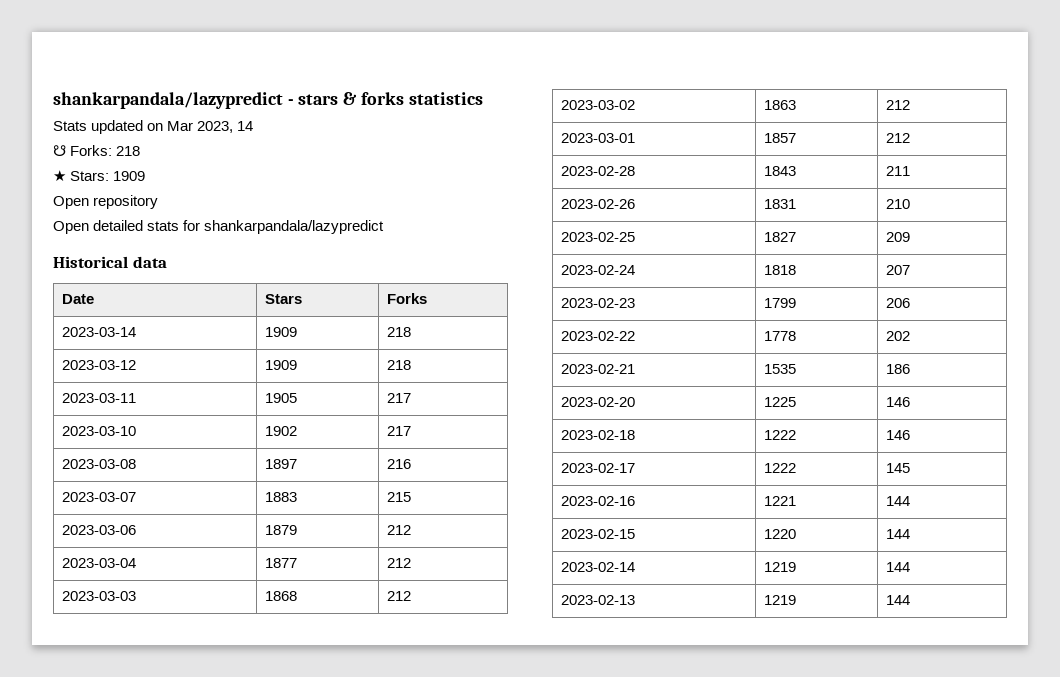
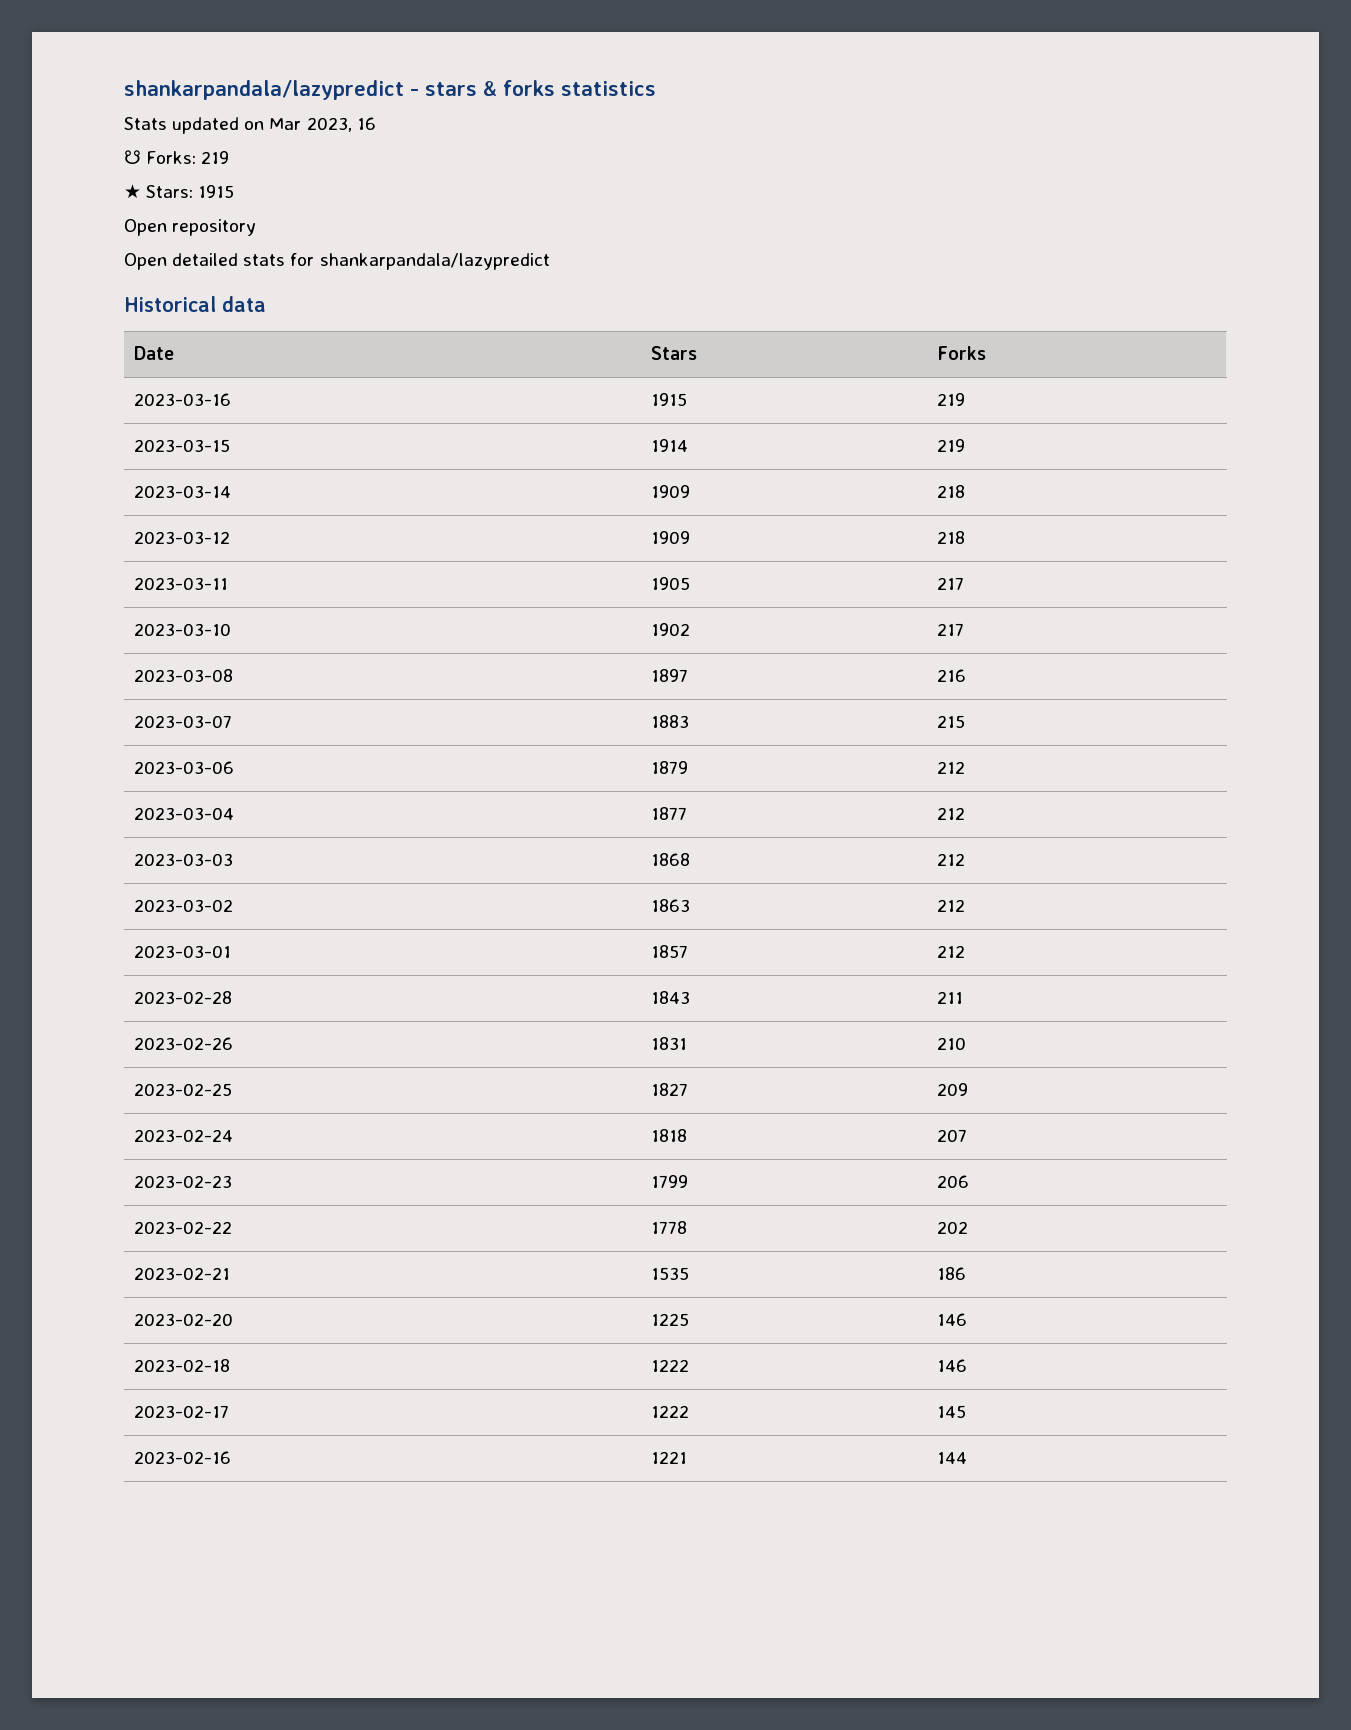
[237,121,254,131] 14 -> [356,117,376,130] 16
[116,146,141,156] 218 -> [201,151,230,164] 219
[113,171,146,181] 1909 -> [198,185,235,198] 1915
(427, 298) none -> [133,393,231,406] [650,393,687,406] [936,393,965,406] [133,439,230,452] [650,439,688,452] [936,439,965,452] // 2023-03-16 | 1915 | 219 // 2023-03-15 | 1914 | 219
[560,529,635,539] [763,529,796,539] [885,529,910,539] [560,562,635,572] [763,562,796,572] [885,562,910,572] [560,595,635,605] [763,595,796,605] [885,595,910,605] // 2023-02-15 | 1220 | 144 // 2023-02-14 | 1219 | 144 // 2023-02-13 | 1219 | 144 -> (967, 1458) none

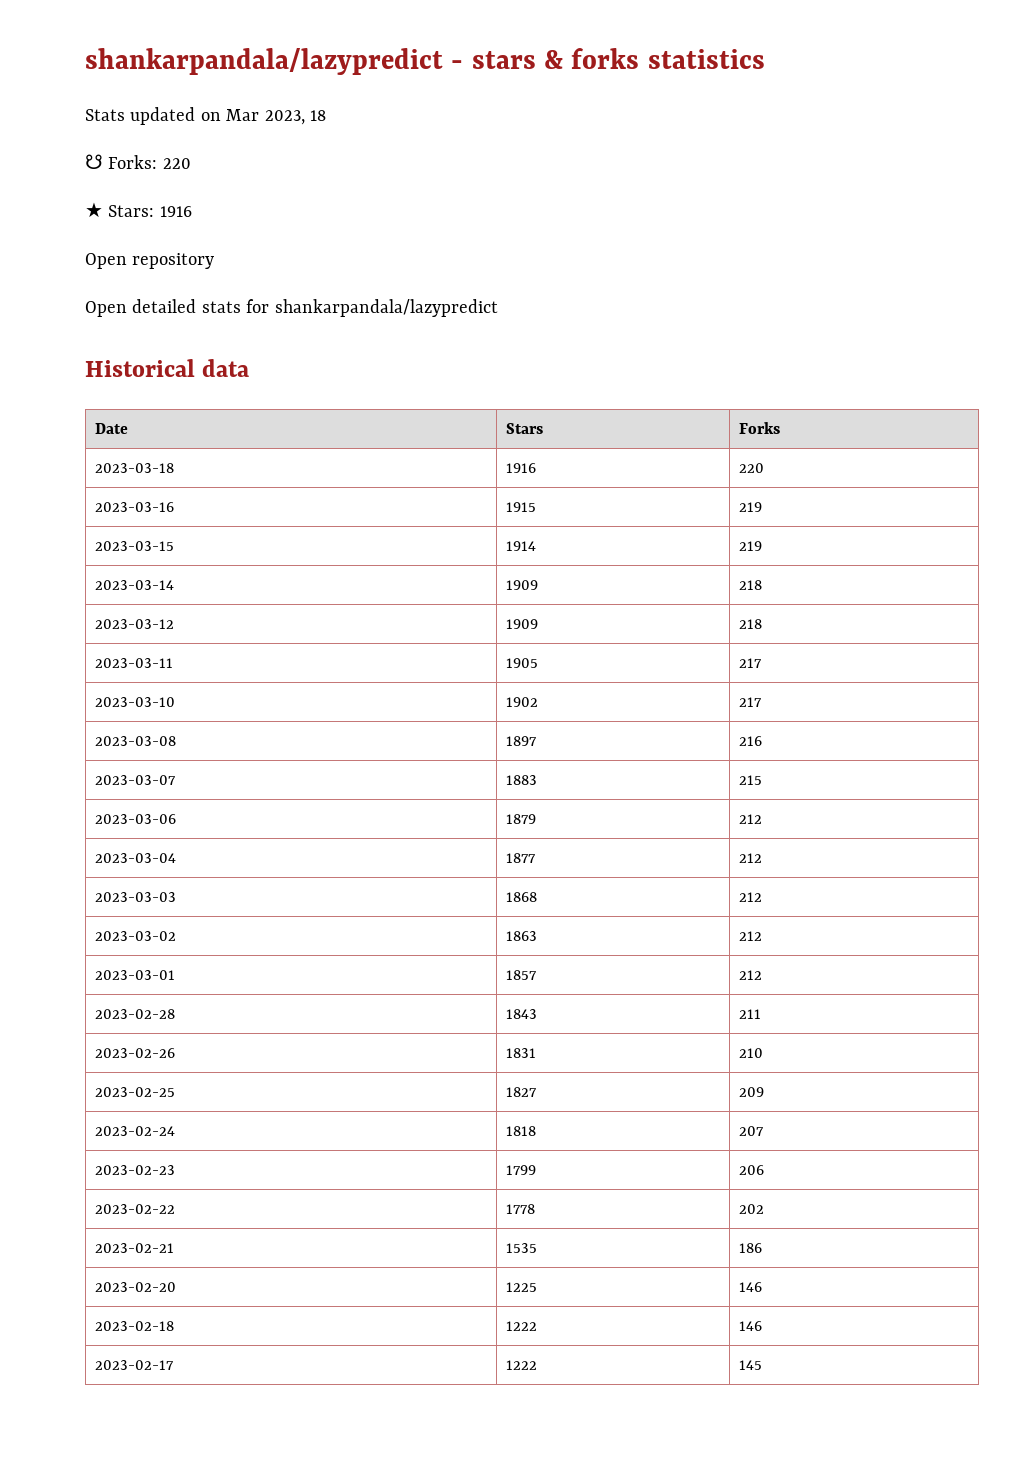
[356,117,376,130] 16 -> [310,110,326,121] 18
[201,151,230,164] 219 -> [162,158,191,169] 220
[198,185,235,198] 1915 -> [159,206,192,217] 1916
(986, 353) none -> [94,463,174,473] [505,463,536,473] [738,463,764,473] // 2023-03-18 | 1916 | 220
[133,1451,231,1464] [650,1451,687,1464] [936,1452,967,1464] // 2023-02-16 | 1221 | 144 -> (762, 1365) none

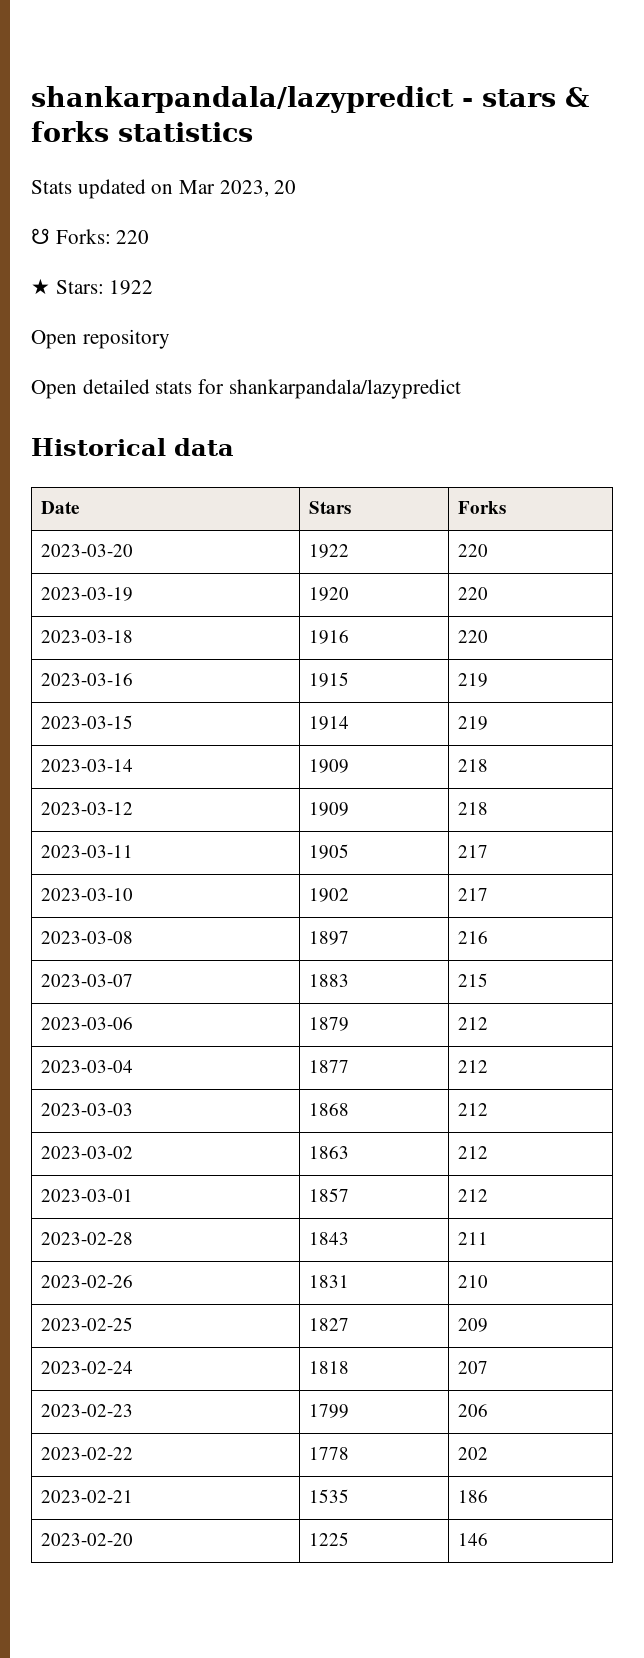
[310,110,326,121] 18 -> [274,180,297,194] 20
[159,206,192,217] 1916 -> [109,280,154,295] 1922
(780, 428) none -> [40,544,133,557] [308,544,349,558] [457,544,488,557] [40,587,133,601] [308,587,349,601] [457,587,488,600] // 2023-03-20 | 1922 | 220 // 2023-03-19 | 1920 | 220
[94,1321,174,1331] [505,1321,537,1331] [738,1321,762,1331] [94,1360,174,1370] [505,1360,537,1370] [738,1360,762,1370] // 2023-02-18 | 1222 | 146 // 2023-02-17 | 1222 | 145 -> (488, 1539) none

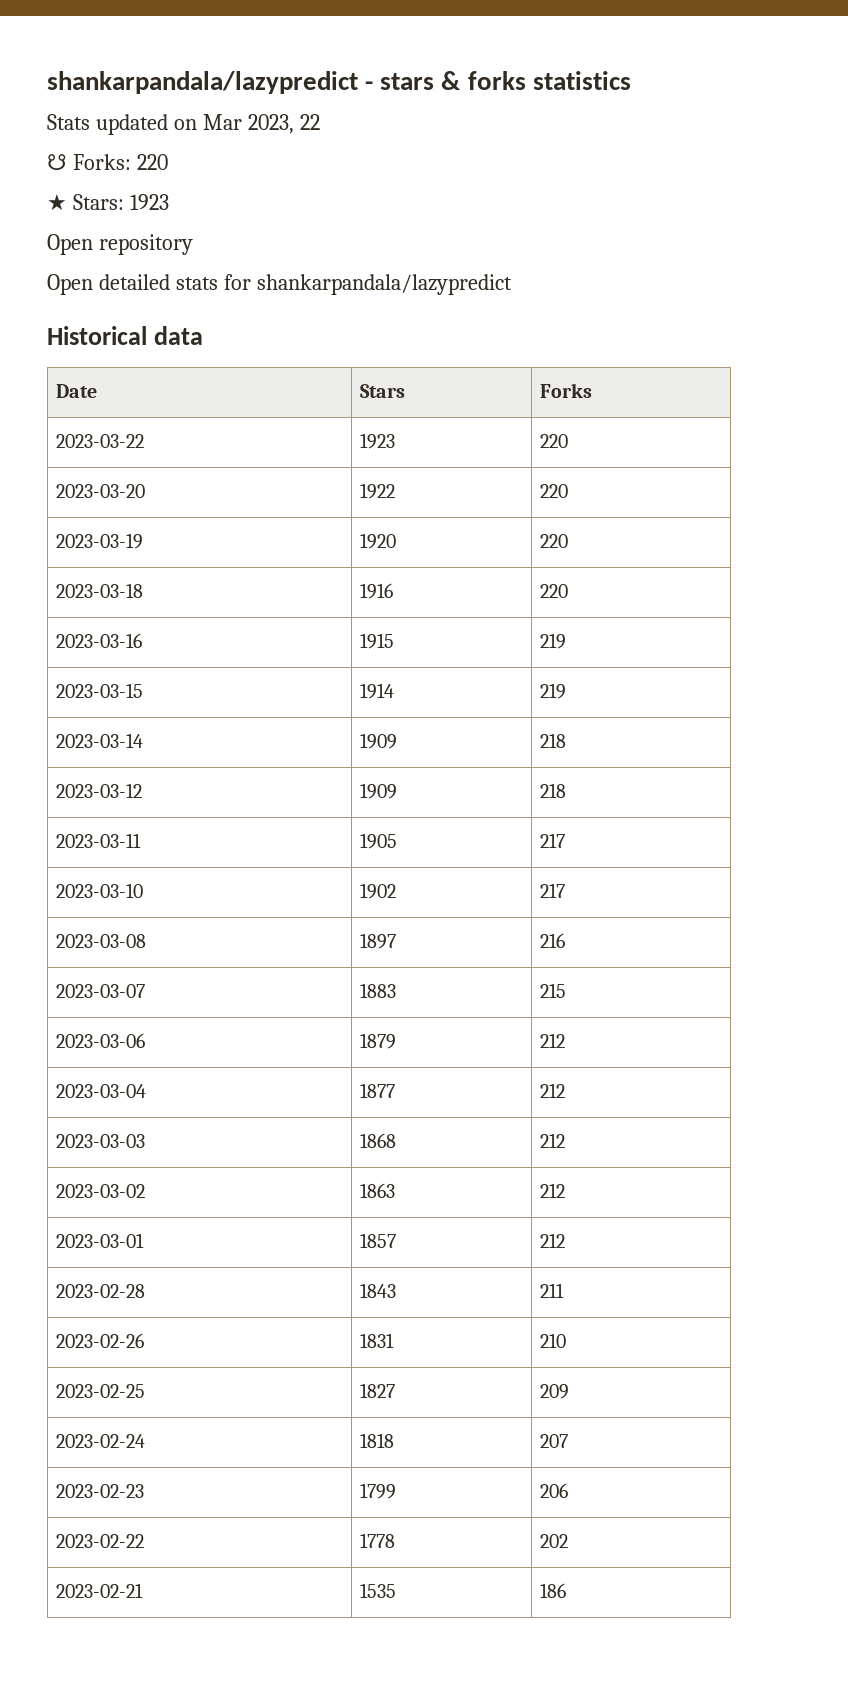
[274,180,297,194] 20 -> [299,114,320,130] 22
[109,280,154,295] 1922 -> [129,194,169,210] 1923
(506, 507) none -> [56,434,145,448] [360,433,396,449] [540,434,569,448] // 2023-03-22 | 1923 | 220
[40,1533,133,1546] [308,1532,349,1546] [457,1533,488,1546] // 2023-02-20 | 1225 | 146 -> (567, 1590) none

